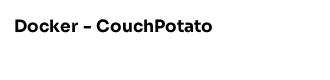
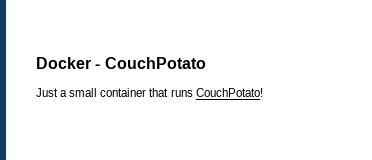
(214, 26) none -> [36,88,263,97] // Just a small container that runs CouchPotato!

